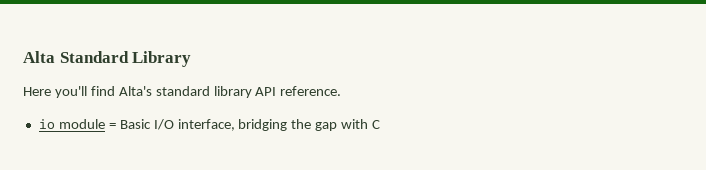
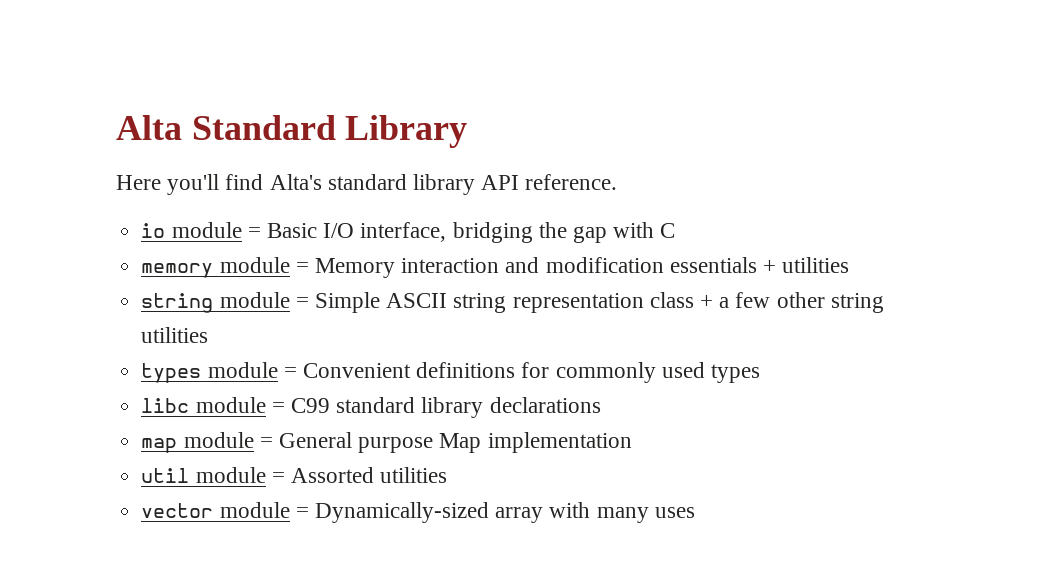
(381, 124) none -> [141,257,850,278] [141,292,884,313] [141,327,209,343] [141,362,760,383] [141,397,601,418] [141,432,632,453] [141,467,448,483] [141,502,695,523] // memory module = Memory interaction and modification essentials + utilities // string module = Simple ASCII string representation class + a few other string utilities // types module = Convenient definitions for commonly used types // libc module = C99 standard library declarations // map module = General purpose Map implementation // util module = Assorted utilities // vector module = Dynamically-sized array with many uses

